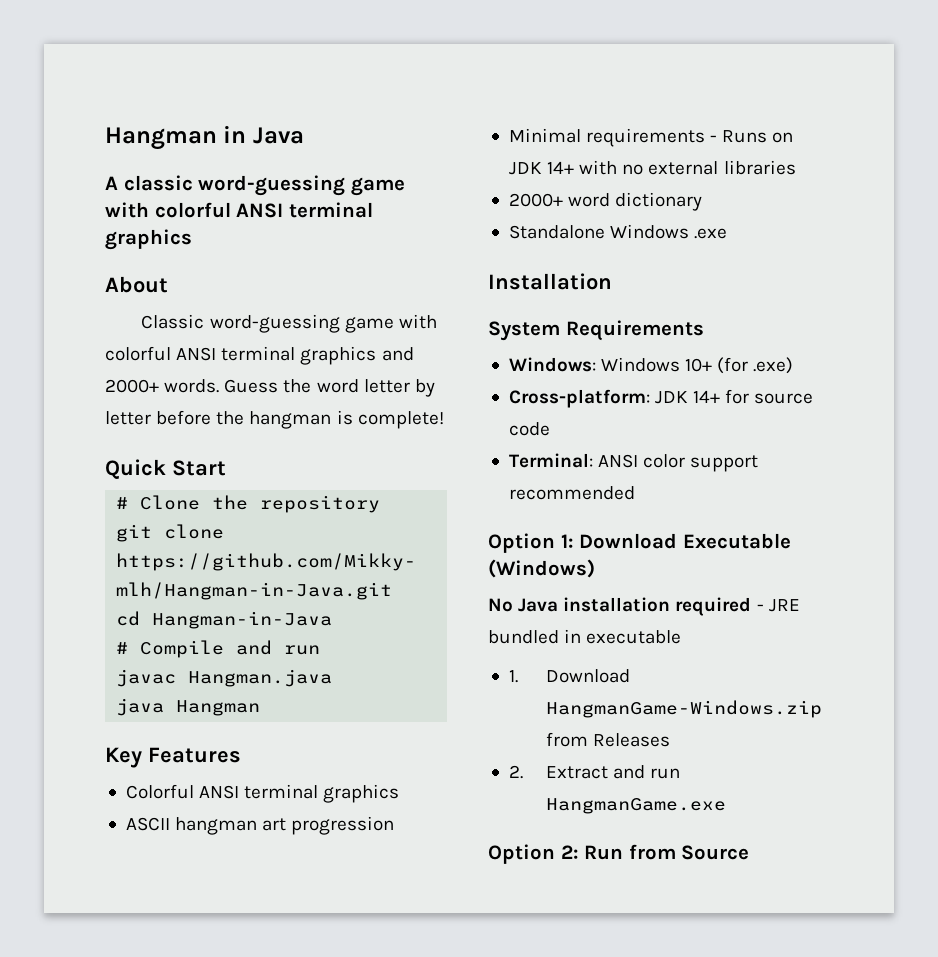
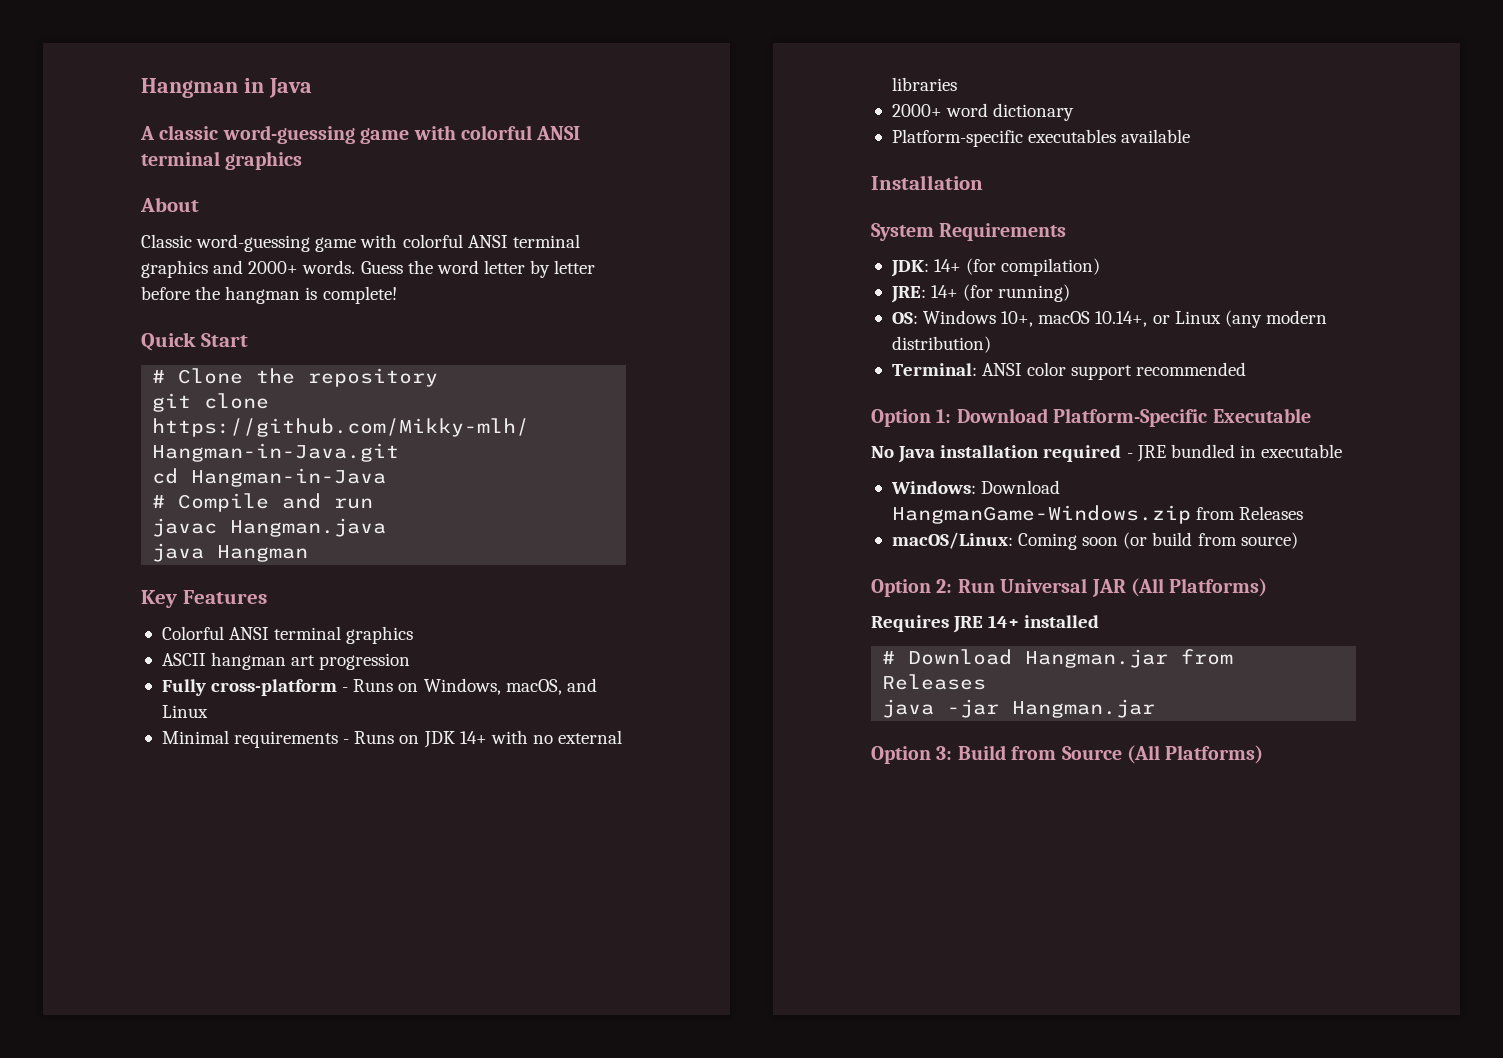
(395, 825) none -> [161,678,597,696] [161,705,208,718] // Fully cross-platform - Runs on Windows, macOS, and Linux
[508,224,728,239] Standalone Windows .exe -> [891,129,1191,147] Platform-specific executables available
[508,357,794,374] [508,389,814,408] [508,422,550,436] Windows: Windows 10+ (for .exe) // Cross-platform: JDK 14+ for source code -> [890,258,1101,277] [890,284,1071,303] [891,310,1327,328] [891,336,991,353] JDK: 14+ (for compilation) // JRE: 14+ (for running) // OS: Windows 10+, macOS 10.14+, or Linux (any modern distribution)
(678, 541) none -> [1053,408,1208,427] Platform-Specific
[488,559,595,578] (Windows) -> (1311, 415) none
[508,670,518,683] 1. -> [890,481,976,494] Windows:
[508,765,681,779] [546,798,727,814] [488,844,750,864] 2. Extract and run HangmanGame.exe // Option 2: Run from Source -> [891,532,1298,550] [871,578,1268,597] [871,615,1100,633] [882,649,1234,668] [882,674,987,690] [882,699,1156,718] [871,745,1264,764] macOS/Linux: Coming soon (or build from source) // Option 2: Run Universal JAR (All Platforms) // Requires JRE 14+ installed // # Download Hangman.jar from Releases // java -jar Hangman.jar // Option 3: Build from Source (All Platforms)

